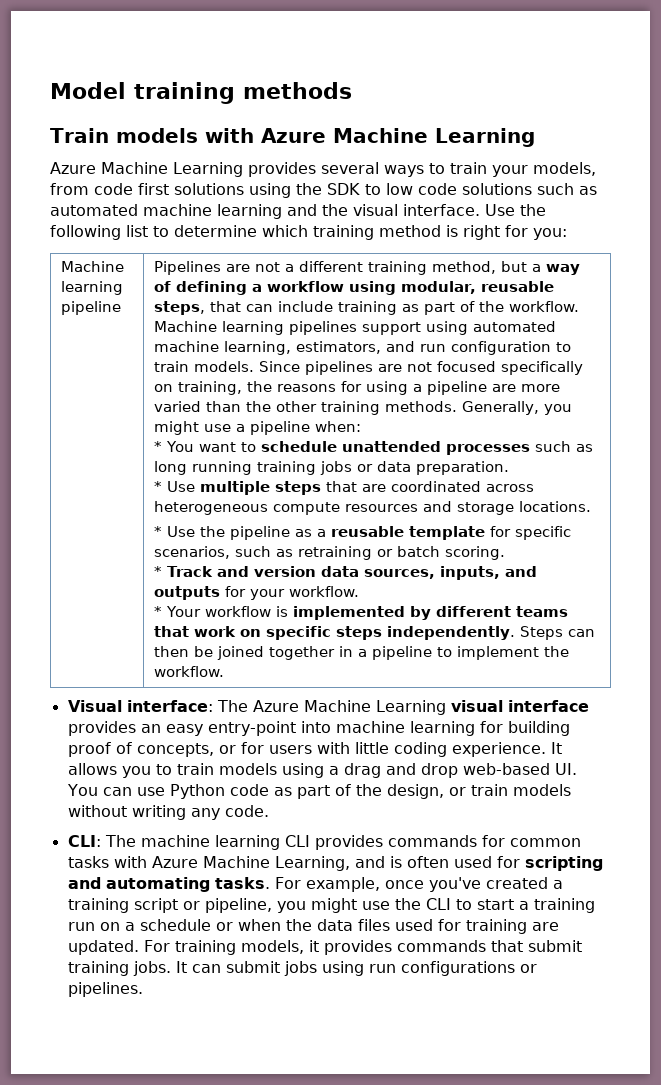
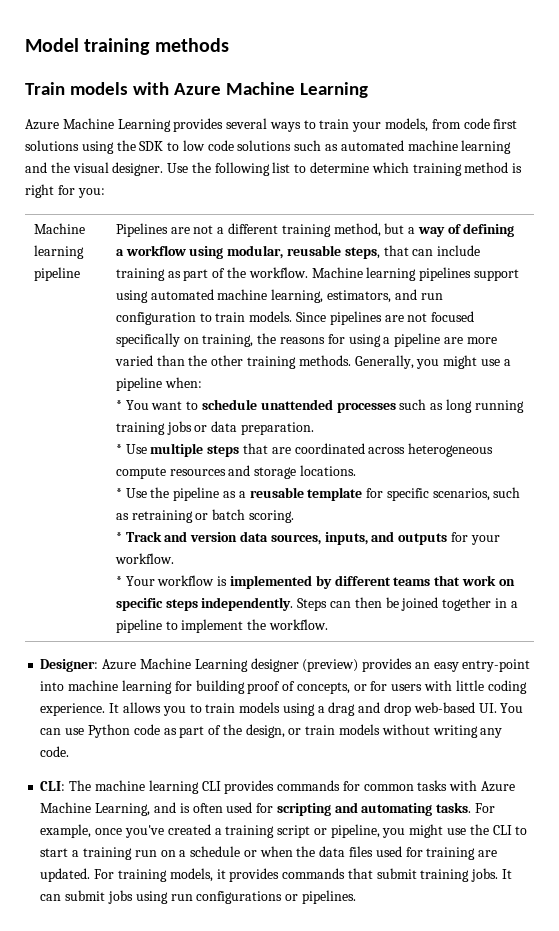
[403,204,480,216] interface. -> [112,162,164,176] designer.
[67,700,589,715] Visual interface: The Azure Machine Learning visual interface -> [40,658,359,672] Designer: Azure Machine Learning designer (preview)

